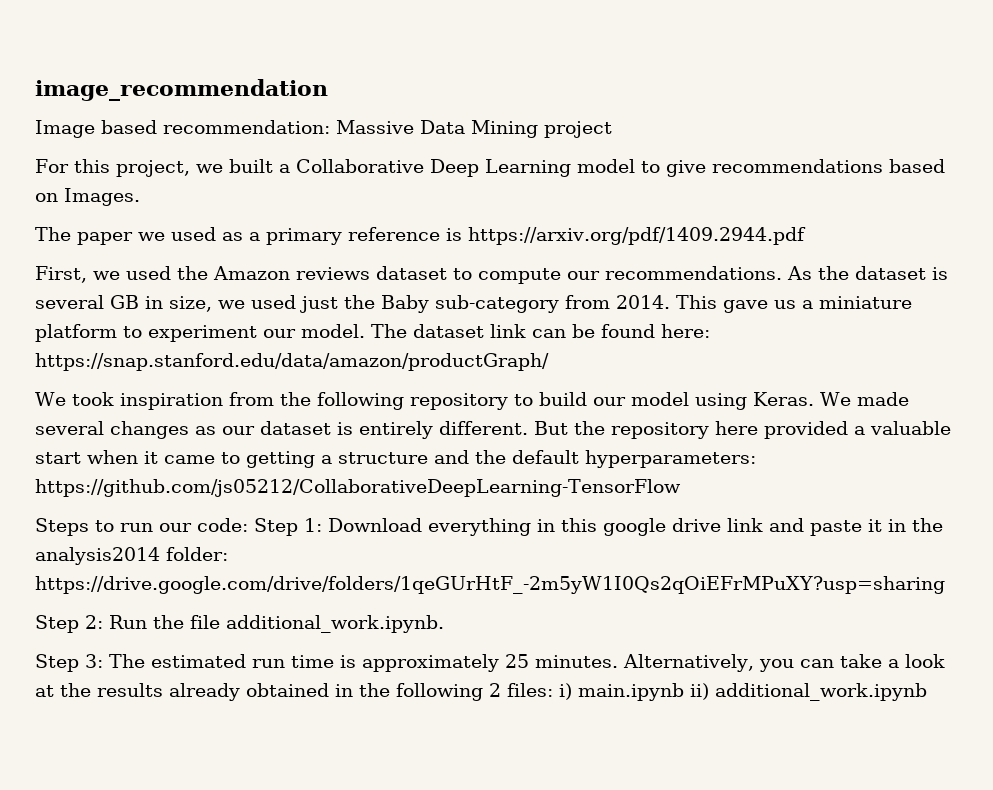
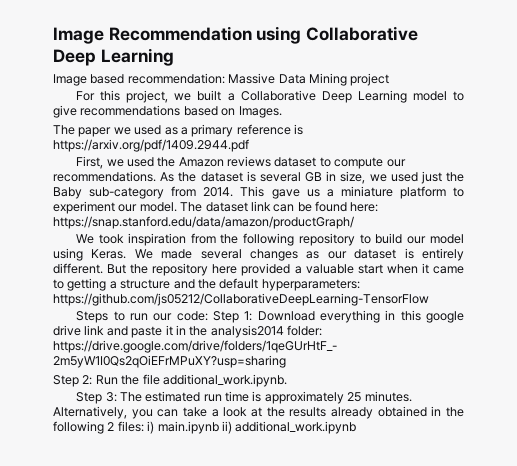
[35,79,328,101] image_recommendation -> [53,26,419,44] [53,48,174,66] Image Recommendation using Collaborative Deep Learning

